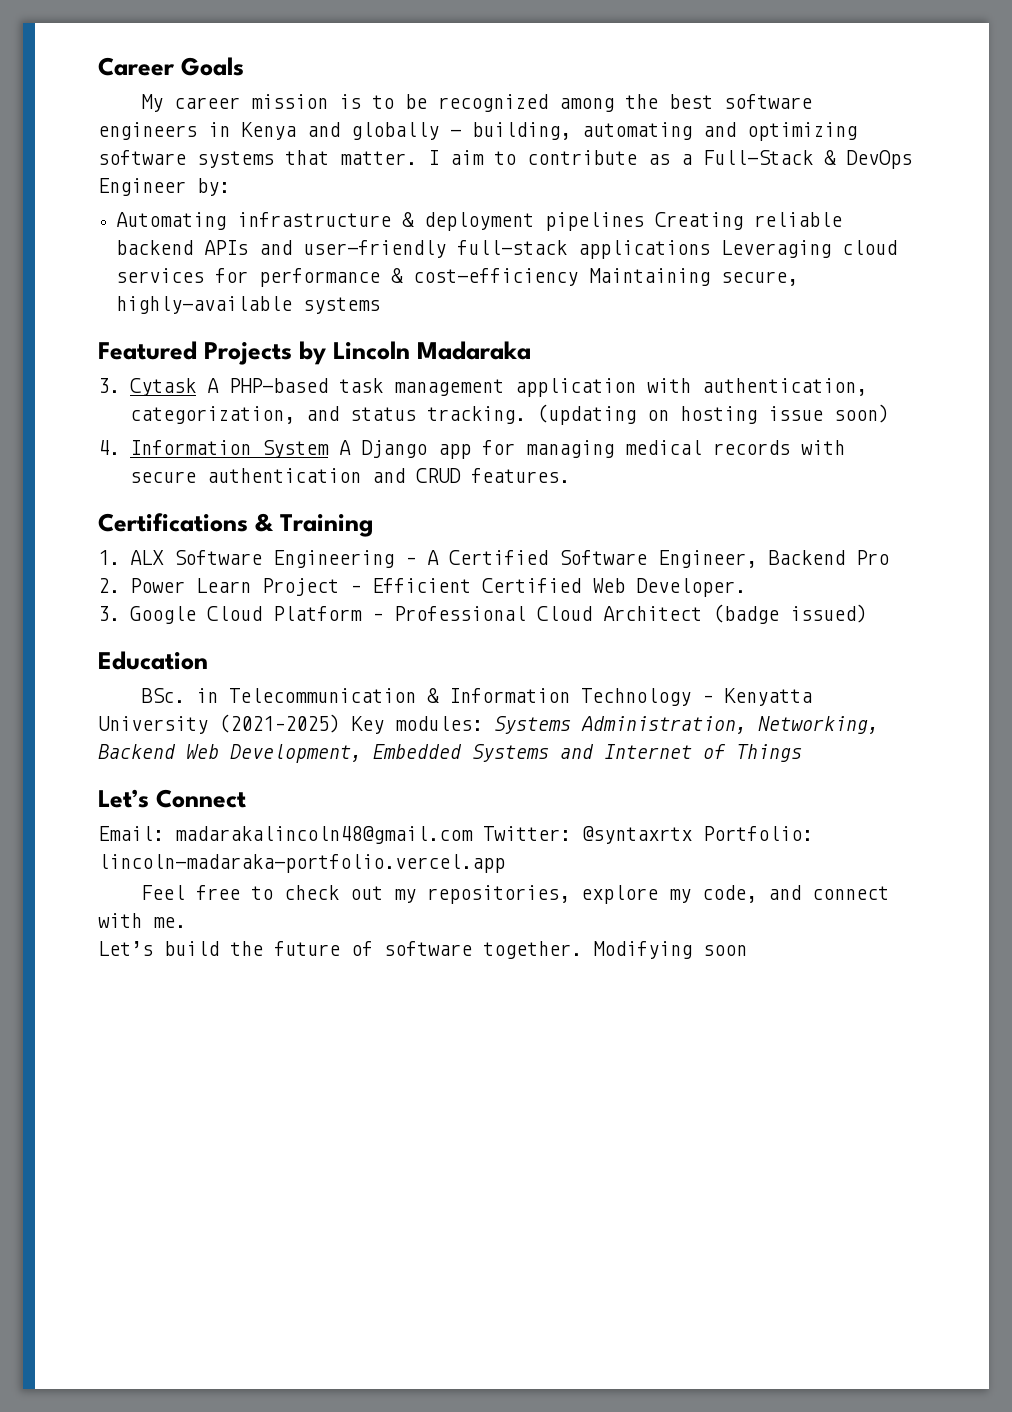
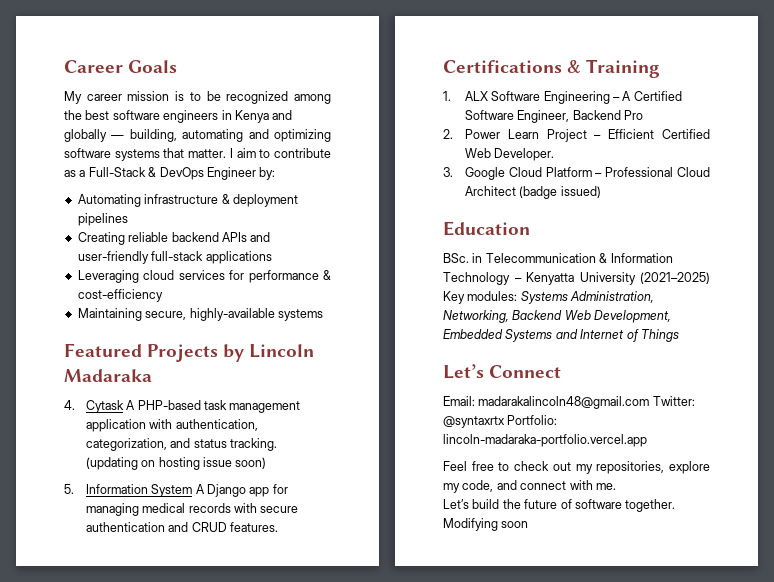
(645, 221) none -> (128, 219) //
(711, 249) none -> (272, 257) //
(579, 277) none -> (163, 295) //
[98,378,120,393] 3. -> [64,400,75,410] 4.
[98,440,120,455] 4. -> [64,484,74,494] 5.

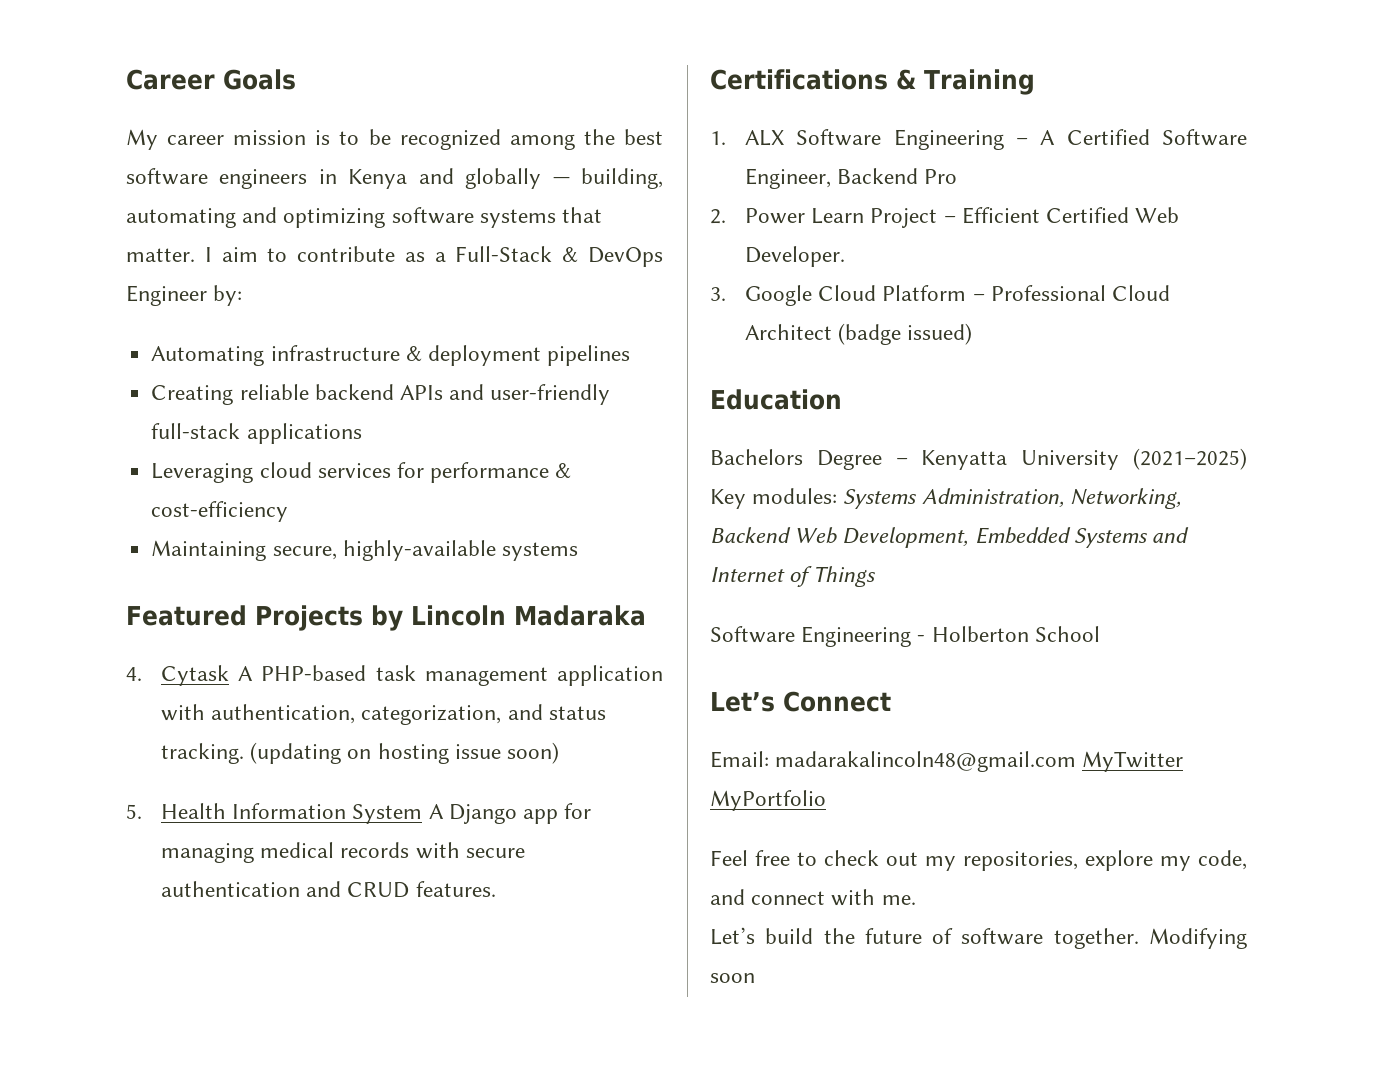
(74, 489) none -> [160,803,226,819] Health
[443,253,673,263] [443,272,510,285] BSc. in Telecommunication & Information Technology -> [710,449,882,470] Bachelors Degree
(679, 335) none -> [710,626,1100,647] // Software Engineering - Holberton School
[652,396,695,406] [443,415,558,428] [443,434,647,447] Twitter: @syntaxrtx Portfolio: lincoln-madaraka-portfolio.vercel.app -> [1082,751,1184,772] [710,790,826,811] MyTwitter MyPortfolio

